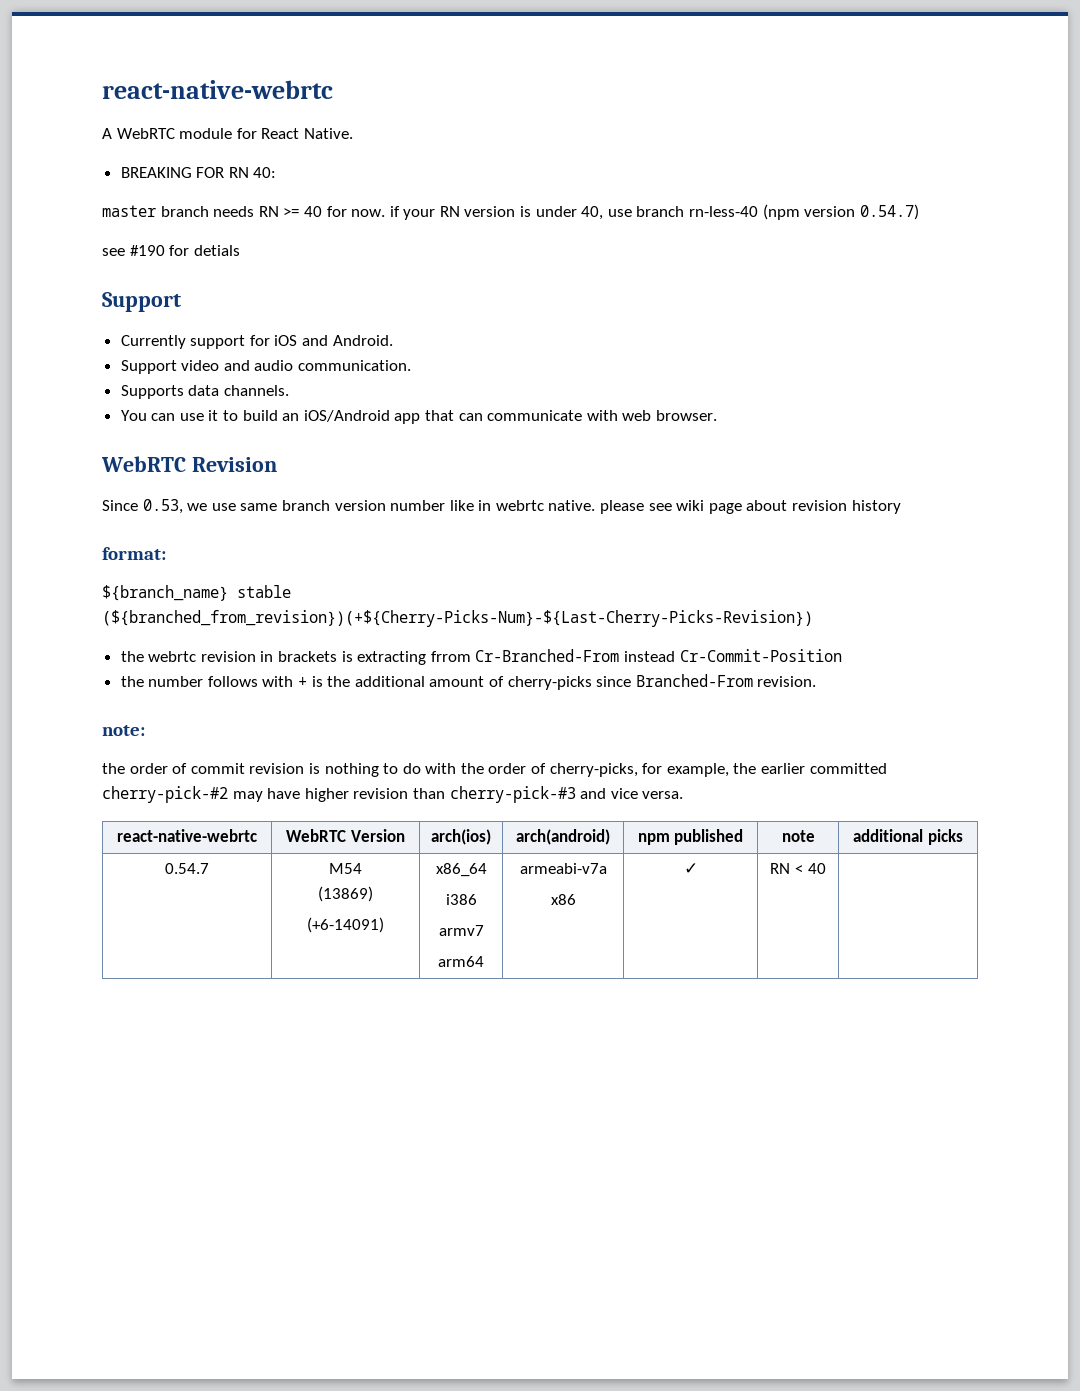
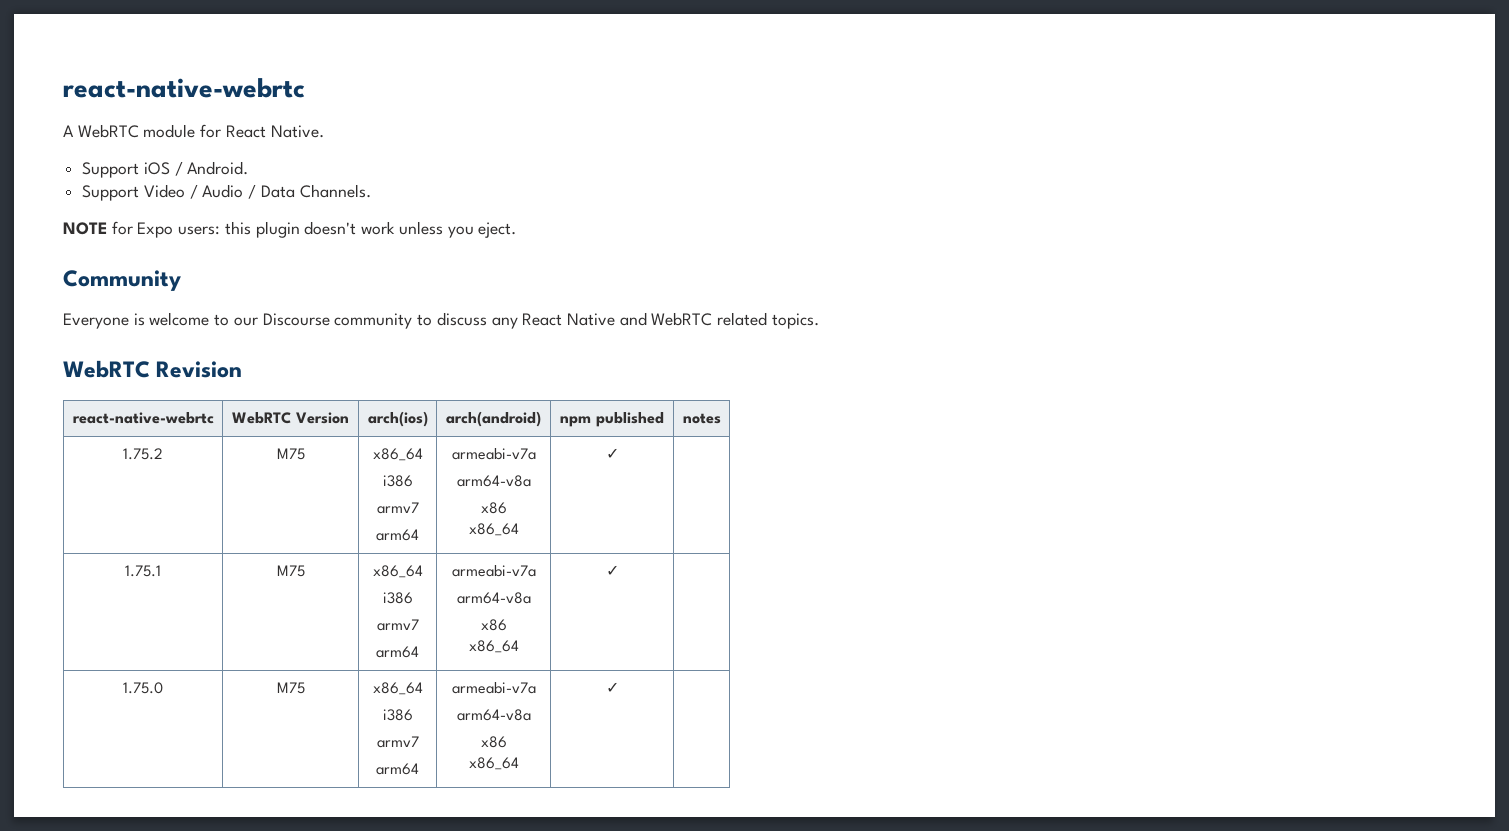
[120,167,277,178] [102,204,919,220] [102,245,240,256] [102,292,181,312] [120,335,393,349] [120,360,412,374] [120,385,289,399] [120,410,717,424] [101,456,277,472] [102,499,901,514] [102,547,166,560] [102,585,291,601] [102,610,813,627] [120,649,842,665] [120,674,817,690] [102,725,145,736] [102,763,887,777] [102,786,684,803] BREAKING FOR RN 40: // master branch needs RN >= 40 for now. if your RN version is under 40, use branch rn-less-40 (npm version 0.54.7) // see #190 for detials // Support // Currently support for iOS and Android. // Support video and audio communication. // Supports data channels. // You can use it to build an iOS/Android app that can communicate with web browser. // WebRTC Revision // Since 0.53, we use same branch version number like in webrtc native. please see wiki page about revision history // format: // ${branch_name} stable (${branched_from_revision})(+${Cherry-Picks-Num}-${Last-Cherry-Picks-Revision}) // the webrtc revision in brackets is extracting frrom Cr-Branched-From instead Cr-Commit-Position // the number follows with + is the additional amount of cherry-picks since Branched-From revision. // note: // the order of commit revision is nothing to do with the order of cherry-picks, for example, the earlier committed cherry-pick-#2 may have higher revision than cherry-pick-#3 and vice versa. -> [82,161,249,178] [82,184,371,201] [63,221,517,238] [63,270,181,291] [63,312,819,329] [63,360,243,378] Support iOS / Android. // Support Video / Audio / Data Channels. // NOTE for Expo users: this plugin doesn't work unless you eject. // Community // Everyone is welcome to our Discourse community to discuss any React Native and WebRTC related topics. // WebRTC Revision
[781,830,815,842] [853,829,963,845] [165,863,209,874] [329,863,362,874] [318,886,373,902] [307,917,384,933] [435,863,487,877] [445,894,477,905] [438,925,484,936] [438,956,484,967] [519,863,607,874] [550,894,576,905] [683,863,698,874] [770,863,826,874] note | additional picks // 0.54.7 | M54 // (13869) // (+6-14091) | x86_64 // i386 // armv7 // arm64 | armeabi-v7a // x86 | ✓ | RN < 40 -> [682,413,721,424] [123,448,163,460] [276,448,305,460] [372,448,423,461] [382,475,413,487] [376,502,419,514] [376,529,419,541] [451,448,536,460] [456,475,531,487] [480,502,507,514] [468,523,519,536] [605,448,619,459] [125,565,161,577] [276,565,305,577] [372,565,423,578] [382,592,413,604] [376,619,419,631] [376,646,419,658] [451,565,536,577] [456,592,531,604] [480,619,507,631] [468,640,519,653] [605,565,619,576] [123,682,163,694] [276,682,305,694] [372,682,423,695] [382,709,413,721] [376,736,419,748] [376,763,419,775] [451,682,536,694] [456,709,531,721] [480,736,507,748] [468,757,519,770] [605,682,619,693] notes // 1.75.2 | M75 | x86_64 // i386 // armv7 // arm64 | armeabi-v7a // arm64-v8a // x86 // x86_64 | ✓ | // 1.75.1 | M75 | x86_64 // i386 // armv7 // arm64 | armeabi-v7a // arm64-v8a // x86 // x86_64 | ✓ | // 1.75.0 | M75 | x86_64 // i386 // armv7 // arm64 | armeabi-v7a // arm64-v8a // x86 // x86_64 | ✓

